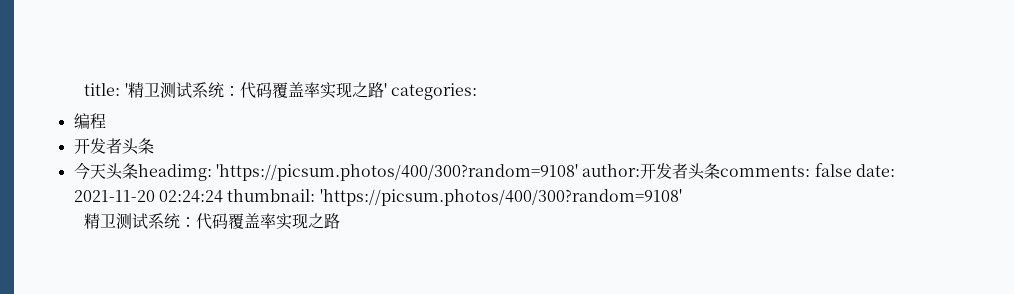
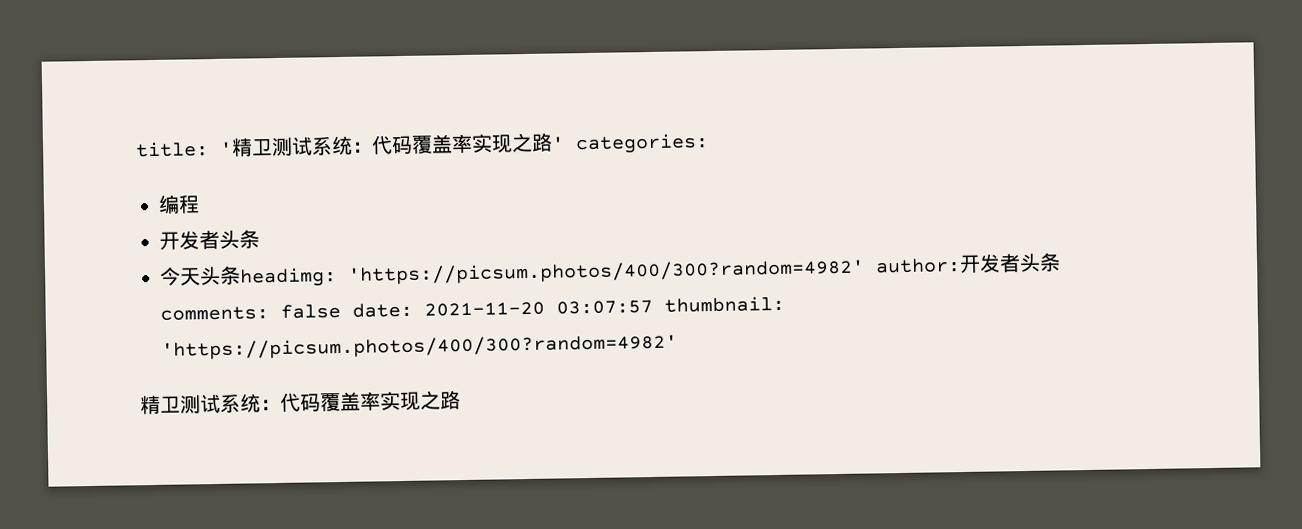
[215,164,578,181] 'https://picsum.photos/400/300?random=9108' -> [347,258,865,285] 'https://picsum.photos/400/300?random=4982'
[158,189,682,206] 02:24:24 thumbnail: 'https://picsum.photos/400/300?random=9108' -> [556,295,785,315] [161,333,678,360] 03:07:57 thumbnail: 'https://picsum.photos/400/300?random=4982'

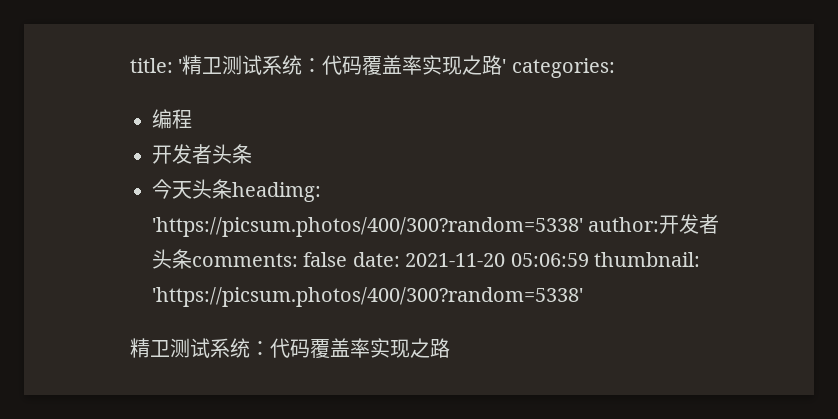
[347,258,865,285] 'https://picsum.photos/400/300?random=4982' -> [152,217,583,237] 'https://picsum.photos/400/300?random=5338'
[556,295,785,315] [161,333,678,360] 03:07:57 thumbnail: 'https://picsum.photos/400/300?random=4982' -> [510,252,700,267] [152,287,583,307] 05:06:59 thumbnail: 'https://picsum.photos/400/300?random=5338'

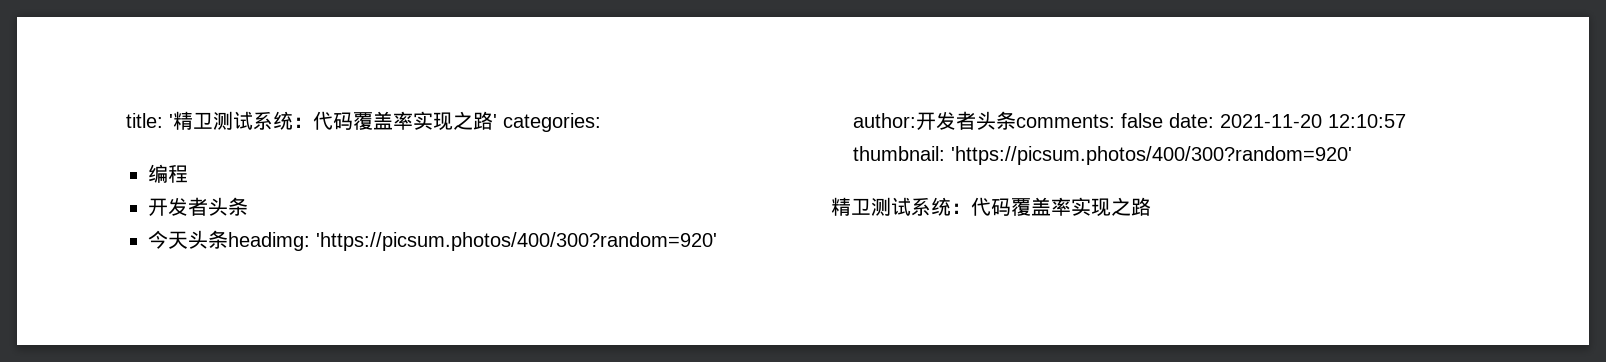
[152,217,583,237] 'https://picsum.photos/400/300?random=5338' -> [316,232,717,251] 'https://picsum.photos/400/300?random=920'
[510,252,700,267] [152,287,583,307] 05:06:59 thumbnail: 'https://picsum.photos/400/300?random=5338' -> [1328,114,1406,128] [853,146,1352,165] 12:10:57 thumbnail: 'https://picsum.photos/400/300?random=920'

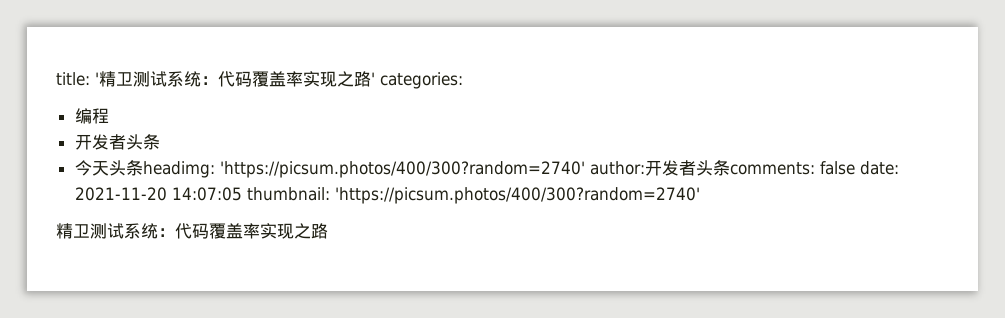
[316,232,717,251] 'https://picsum.photos/400/300?random=920' -> [219,161,585,178] 'https://picsum.photos/400/300?random=2740'
[1328,114,1406,128] [853,146,1352,165] 12:10:57 thumbnail: 'https://picsum.photos/400/300?random=920' -> [171,187,700,204] 14:07:05 thumbnail: 'https://picsum.photos/400/300?random=2740'

